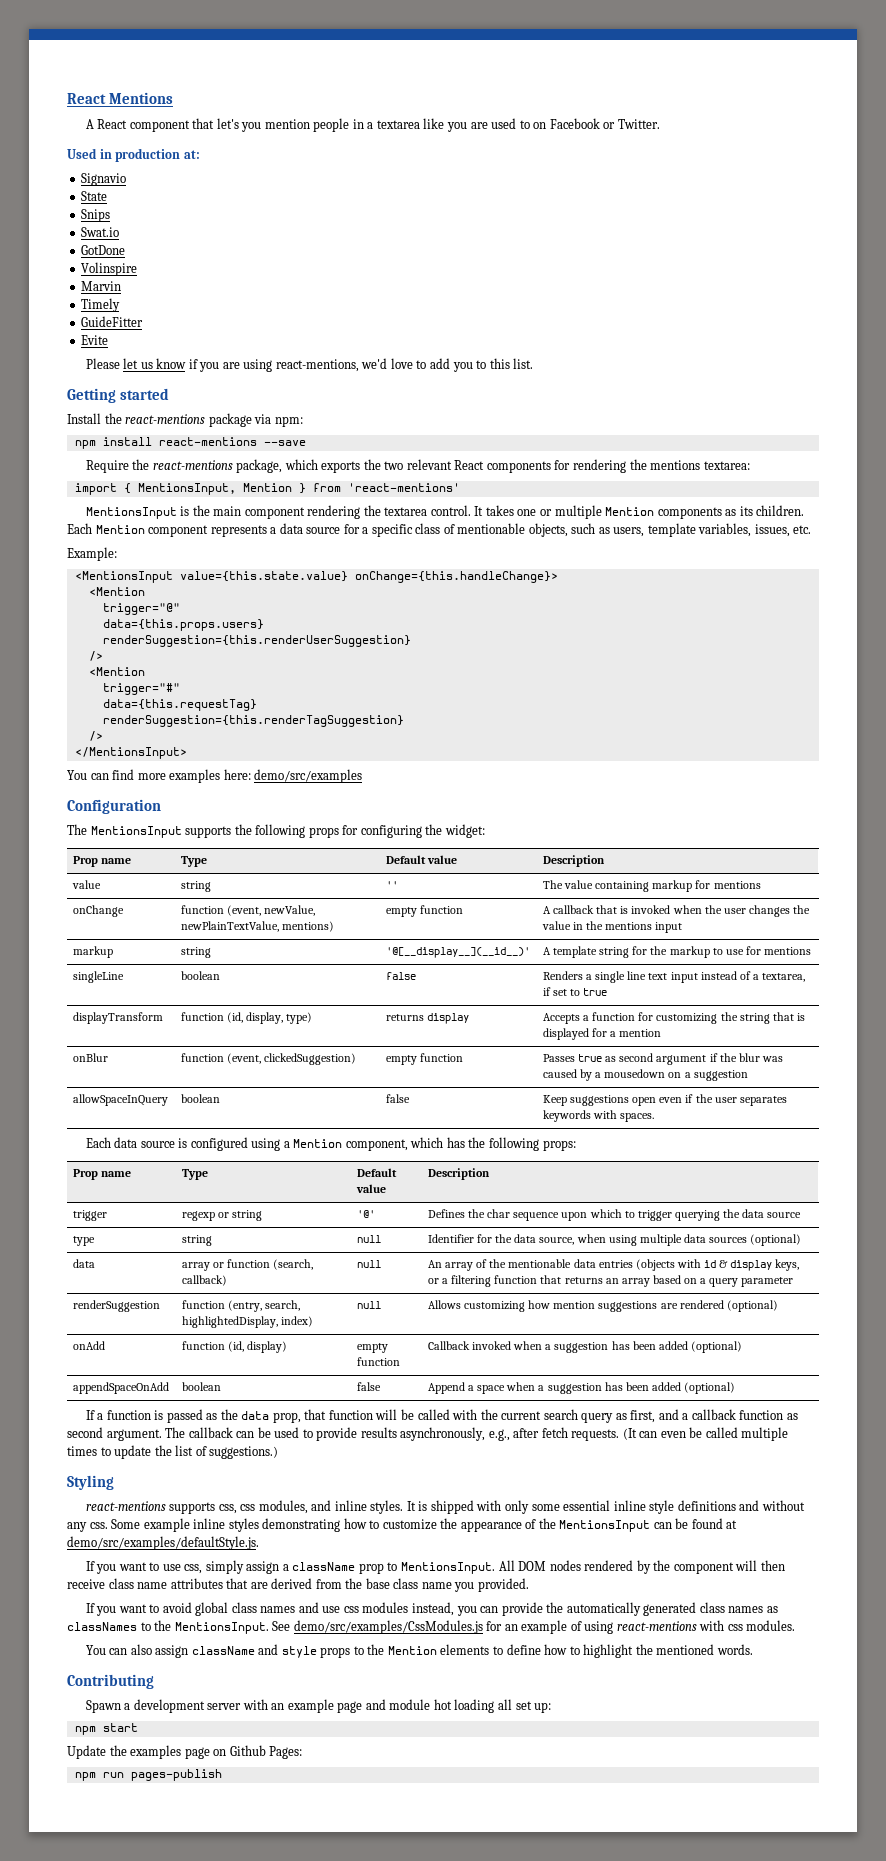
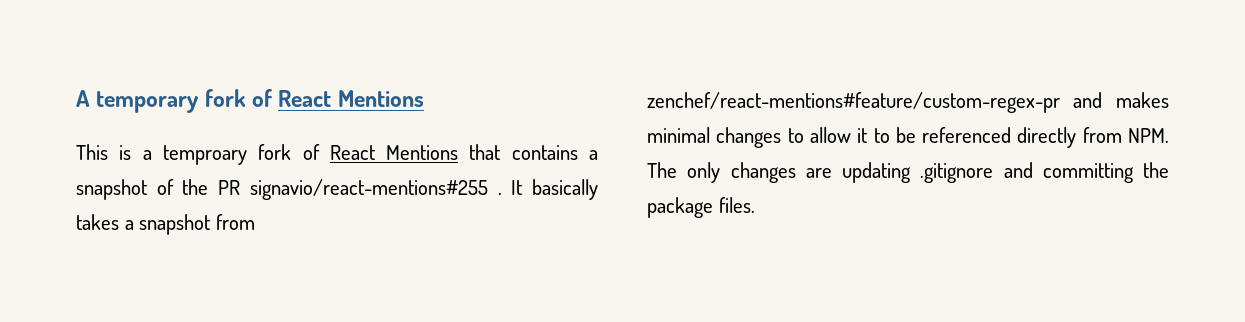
[67,92,174,104] [85,118,660,132] [67,148,200,162] [81,173,127,186] [81,191,108,201] [81,209,111,222] [81,227,120,237] [81,245,126,255] [81,262,138,276] [81,281,122,291] [81,298,121,312] [81,316,144,327] [81,335,109,345] [85,358,534,372] [67,388,169,403] [67,413,303,427] [74,437,306,449] [85,459,750,473] [74,483,460,495] [85,505,805,519] [67,523,812,537] [67,547,117,561] [74,571,558,583] [88,587,145,596] [102,603,180,615] [102,619,264,631] [102,635,411,647] [88,651,103,661] [88,667,145,676] [102,683,180,695] [102,699,257,711] [102,715,404,727] [88,731,103,741] [74,747,187,759] [67,769,363,783] [67,799,161,814] [67,824,485,838] [73,856,132,867] [181,856,208,867] [386,855,458,864] [543,855,606,867] [72,880,102,889] [181,881,212,892] [386,881,399,889] [543,880,761,892] [73,905,125,917] [181,905,316,916] [181,921,335,932] [386,905,464,917] [543,905,810,917] [542,921,683,933] [73,946,114,958] [181,947,212,958] [386,947,531,958] [543,946,811,958] [73,971,125,983] [181,971,221,980] [386,972,417,980] [543,971,805,983] [543,987,608,996] [73,1012,164,1024] [181,1012,313,1024] [386,1013,470,1024] [543,1012,805,1024] [543,1028,662,1040] [73,1053,109,1062] [181,1053,357,1065] [386,1053,464,1065] [543,1053,783,1065] [543,1069,748,1081] [73,1094,169,1106] [181,1094,221,1103] [386,1094,411,1103] [543,1094,787,1106] [543,1110,655,1122] [85,1137,576,1151] [73,1169,132,1180] [182,1169,209,1180] [357,1168,398,1177] [356,1184,387,1193] [428,1168,491,1180] [73,1210,108,1221] [182,1210,263,1221] [357,1210,376,1218] [428,1209,802,1221] [73,1236,96,1246] [182,1235,213,1246] [357,1235,382,1243] [428,1234,802,1246] [73,1259,96,1268] [182,1259,314,1271] [182,1275,228,1286] [357,1260,382,1268] [428,1259,800,1271] [428,1275,794,1287] [73,1300,161,1312] [182,1300,301,1312] [182,1316,314,1328] [357,1301,382,1309] [428,1300,778,1312] [73,1341,106,1350] [182,1341,288,1353] [357,1343,389,1353] [357,1357,401,1366] [428,1341,742,1353] [73,1382,170,1394] [182,1382,222,1391] [357,1382,382,1391] [428,1382,735,1394] [85,1409,798,1423] [67,1427,789,1441] [67,1445,279,1459] [67,1475,114,1490] [85,1500,805,1514] [67,1518,738,1532] [67,1536,259,1550] [85,1560,785,1574] [67,1578,529,1592] [85,1602,778,1616] [67,1620,796,1634] [85,1644,753,1658] [67,1674,154,1689] [85,1699,552,1713] [74,1723,138,1735] [67,1745,303,1759] [74,1769,222,1781] React Mentions // A React component that let's you mention people in a textarea like you are used to on Facebook or Twitter. // Used in production at: // Signavio // State // Snips // Swat.io // GotDone // Volinspire // Marvin // Timely // GuideFitter // Evite // Please let us know if you are using react-mentions, we'd love to add you to this list. // Getting started // Install the react-mentions package via npm: // npm install react-mentions --save // Require the react-mentions package, which exports the two relevant React components for rendering the mentions textarea: // import { MentionsInput, Mention } from 'react-mentions' // MentionsInput is the main component rendering the textarea control. It takes one or multiple Mention components as its children. Each Mention component represents a data source for a specific class of mentionable objects, such as users, template variables, issues, etc. // Example: // <MentionsInput value={this.state.value} onChange={this.handleChange}> // <Mention // trigger="@" // data={this.props.users} // renderSuggestion={this.renderUserSuggestion} // /> // <Mention // trigger="#" // data={this.requestTag} // renderSuggestion={this.renderTagSuggestion} // /> // </MentionsInput> // You can find more examples here: demo/src/examples // Configuration // The MentionsInput supports the following props for configuring the widget: // Prop name | Type | Default value | Description // value | string | '' | The value containing markup for mentions // onChange | function (event, newValue, newPlainTextValue, mentions) | empty function | A callback that is invoked when the user changes the value in the mentions input // markup | string | '@[__display__](__id__)' | A template string for the markup to use for mentions // singleLine | boolean | false | Renders a single line text input instead of a textarea, if set to true // displayTransform | function (id, display, type) | returns display | Accepts a function for customizing the string that is displayed for a mention // onBlur | function (event, clickedSuggestion) | empty function | Passes true as second argument if the blur was caused by a mousedown on a suggestion // allowSpaceInQuery | boolean | false | Keep suggestions open even if the user separates keywords with spaces. // Each data source is configured using a Mention component, which has the following props: // Prop name | Type | Default value | Description // trigger | regexp or string | '@' | Defines the char sequence upon which to trigger querying the data source // type | string | null | Identifier for the data source, when using multiple data sources (optional) // data | array or function (search, callback) | null | An array of the mentionable data entries (objects with id & display keys, or a filtering function that returns an array based on a query parameter // renderSuggestion | function (entry, search, highlightedDisplay, index) | null | Allows customizing how mention suggestions are rendered (optional) // onAdd | function (id, display) | empty function | Callback invoked when a suggestion has been added (optional) // appendSpaceOnAdd | boolean | false | Append a space when a suggestion has been added (optional) // If a function is passed as the data prop, that function will be called with the current search query as first, and a callback function as second argument. The callback can be used to provide results asynchronously, e.g., after fetch requests. (It can even be called multiple times to update the list of suggestions.) // Styling // react-mentions supports css, css modules, and inline styles. It is shipped with only some essential inline style definitions and without any css. Some example inline styles demonstrating how to customize the appearance of the MentionsInput can be found at demo/src/examples/defaultStyle.js. // If you want to use css, simply assign a className prop to MentionsInput. All DOM nodes rendered by the component will then receive class name attributes that are derived from the base class name you provided. // If you want to avoid global class names and use css modules instead, you can provide the automatically generated class names as classNames to the MentionsInput. See demo/src/examples/CssModules.js for an example of using react-mentions with css modules. // You can also assign className and style props to the Mention elements to define how to highlight the mentioned words. // Contributing // Spawn a development server with an example page and module hot loading all set up: // npm start // Update the examples page on Github Pages: // npm run pages-publish -> [76,89,424,113] [76,144,599,165] [76,179,598,200] [76,214,255,235] [647,92,1169,113] [647,127,1169,148] [647,162,1169,183] [647,197,755,218] A temporary fork of React Mentions // This is a temproary fork of React Mentions that contains a snapshot of the PR signavio/react-mentions#255 . It basically takes a snapshot from zenchef/react-mentions#feature/custom-regex-pr and makes minimal changes to allow it to be referenced directly from NPM. The only changes are updating .gitignore and committing the package files.

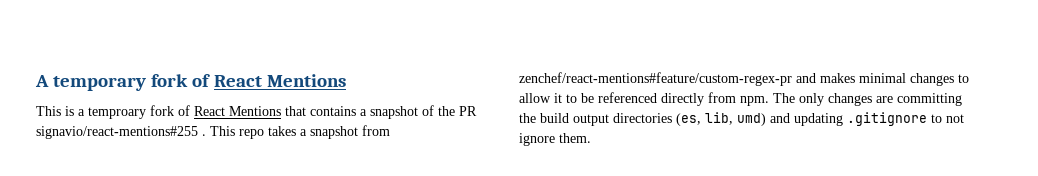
[511,179,598,200] It basically -> [210,126,264,139] This repo
[1128,128,1169,143] NPM. -> [740,96,769,106] npm.
[842,162,1169,183] [647,197,755,218] updating .gitignore and committing the package files. -> [897,93,962,106] [519,112,964,126] [519,133,591,146] committing the build output directories (es, lib, umd) and updating .gitignore to not ignore them.

